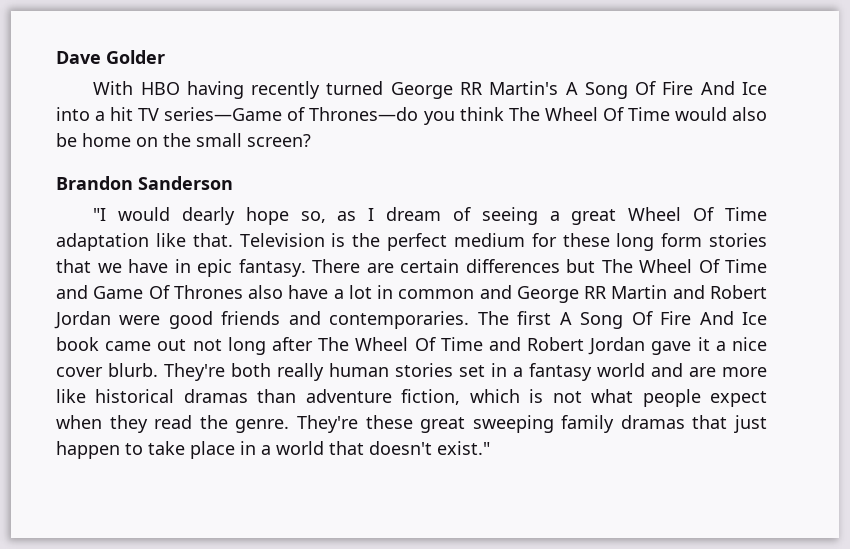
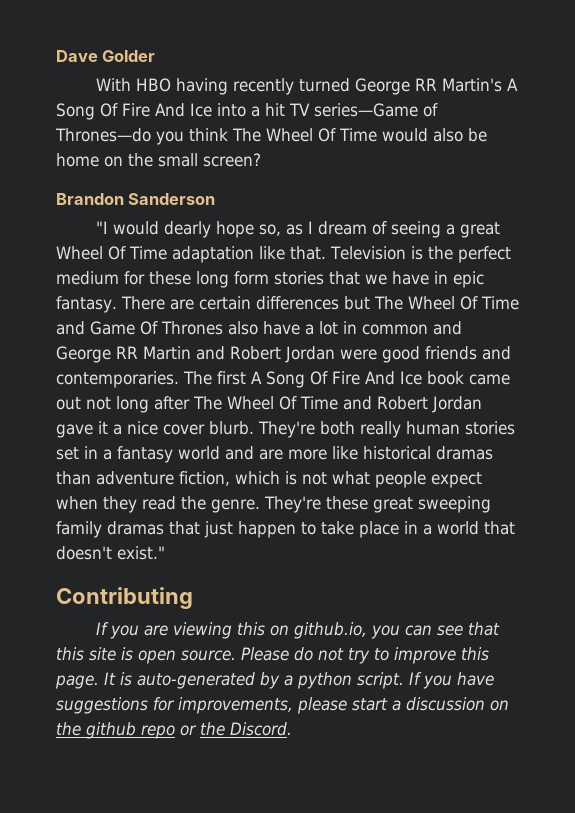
(490, 448) none -> [56,587,193,609] [96,622,501,639] [56,647,489,664] [55,672,494,689] [56,697,509,714] [56,722,292,739] // Contributing // If you are viewing this on github.io, you can see that this site is open source. Please do not try to improve this page. It is auto-generated by a python script. If you have suggestions for improvements, please start a discussion on the github repo or the Discord.

